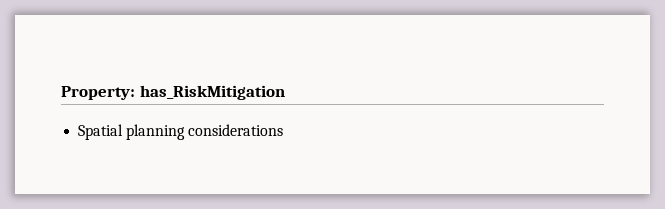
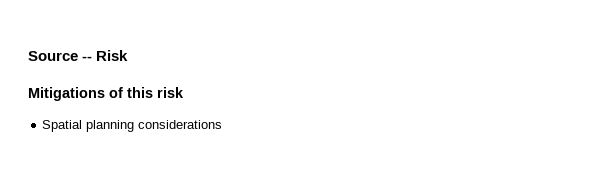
[61,85,285,100] Property: has_RiskMitigation -> [28,50,129,61] [28,87,184,101] Source -- Risk // Mitigations of this risk

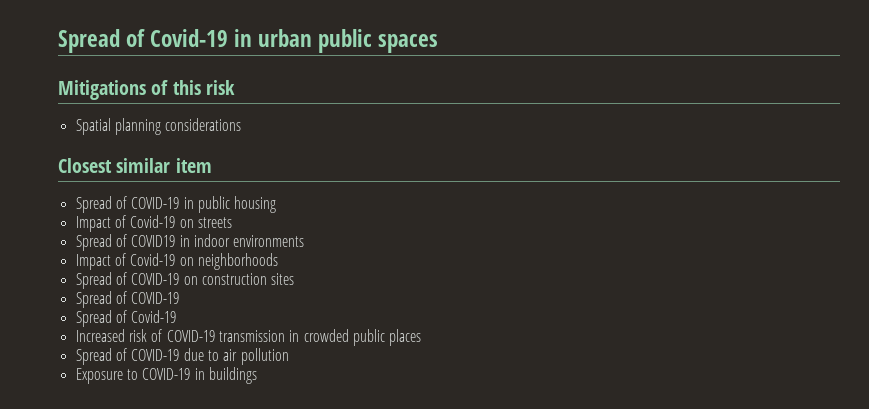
[28,50,129,61] Source -- Risk -> [58,29,439,53] Spread of Covid-19 in urban public spaces
(223, 124) none -> [58,158,212,173] [75,196,277,213] [75,215,232,232] [75,234,305,251] [75,253,278,270] [75,272,295,289] [75,291,180,308] [75,310,177,327] [75,329,422,346] [75,348,289,365] [75,367,257,384] // Closest similar item // Spread of COVID-19 in public housing // Impact of Covid-19 on streets // Spread of COVID19 in indoor environments // Impact of Covid-19 on neighborhoods // Spread of COVID-19 on construction sites // Spread of COVID-19 // Spread of Covid-19 // Increased risk of COVID-19 transmission in crowded public places // Spread of COVID-19 due to air pollution // Exposure to COVID-19 in buildings

